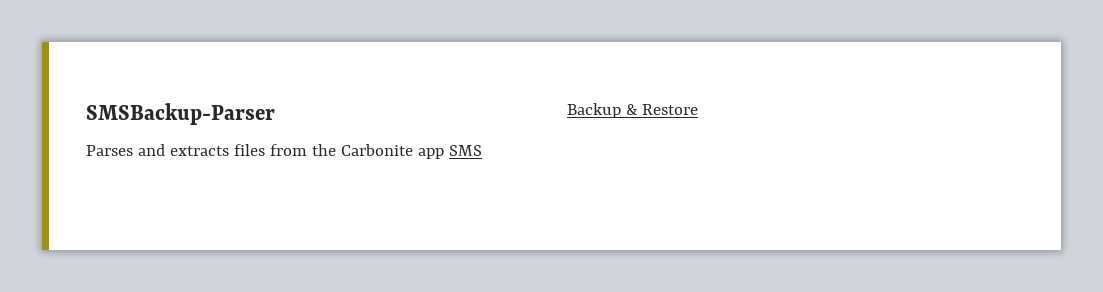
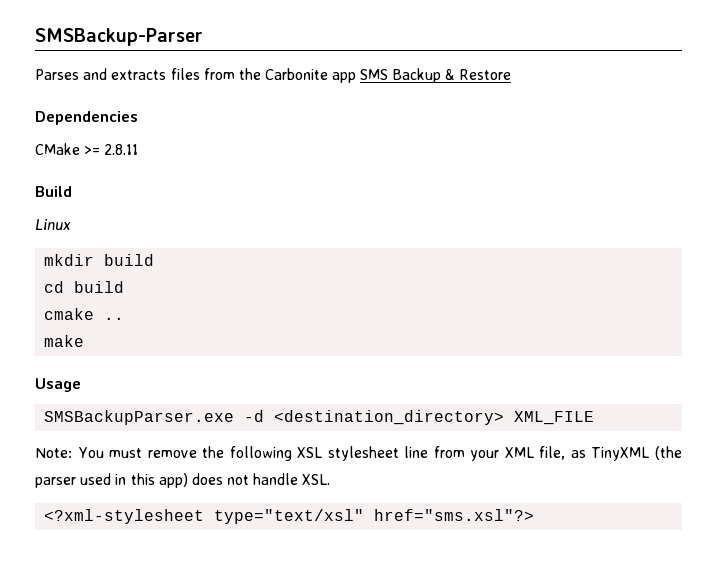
(698, 109) none -> [35,111,138,125] [35,143,139,155] [35,186,72,197] [35,219,71,230] [44,254,155,266] [44,281,125,293] [44,308,125,320] [44,335,85,347] [35,378,81,392] [44,410,595,425] [35,446,682,461] [35,473,331,488] [44,509,535,524] // Dependencies // CMake >= 2.8.11 // Build // Linux // mkdir build // cd build // cmake .. // make // Usage // SMSBackupParser.exe -d <destination_directory> XML_FILE // Note: You must remove the following XSL stylesheet line from your XML file, as TinyXML (the parser used in this app) does not handle XSL. // <?xml-stylesheet type="text/xsl" href="sms.xsl"?>

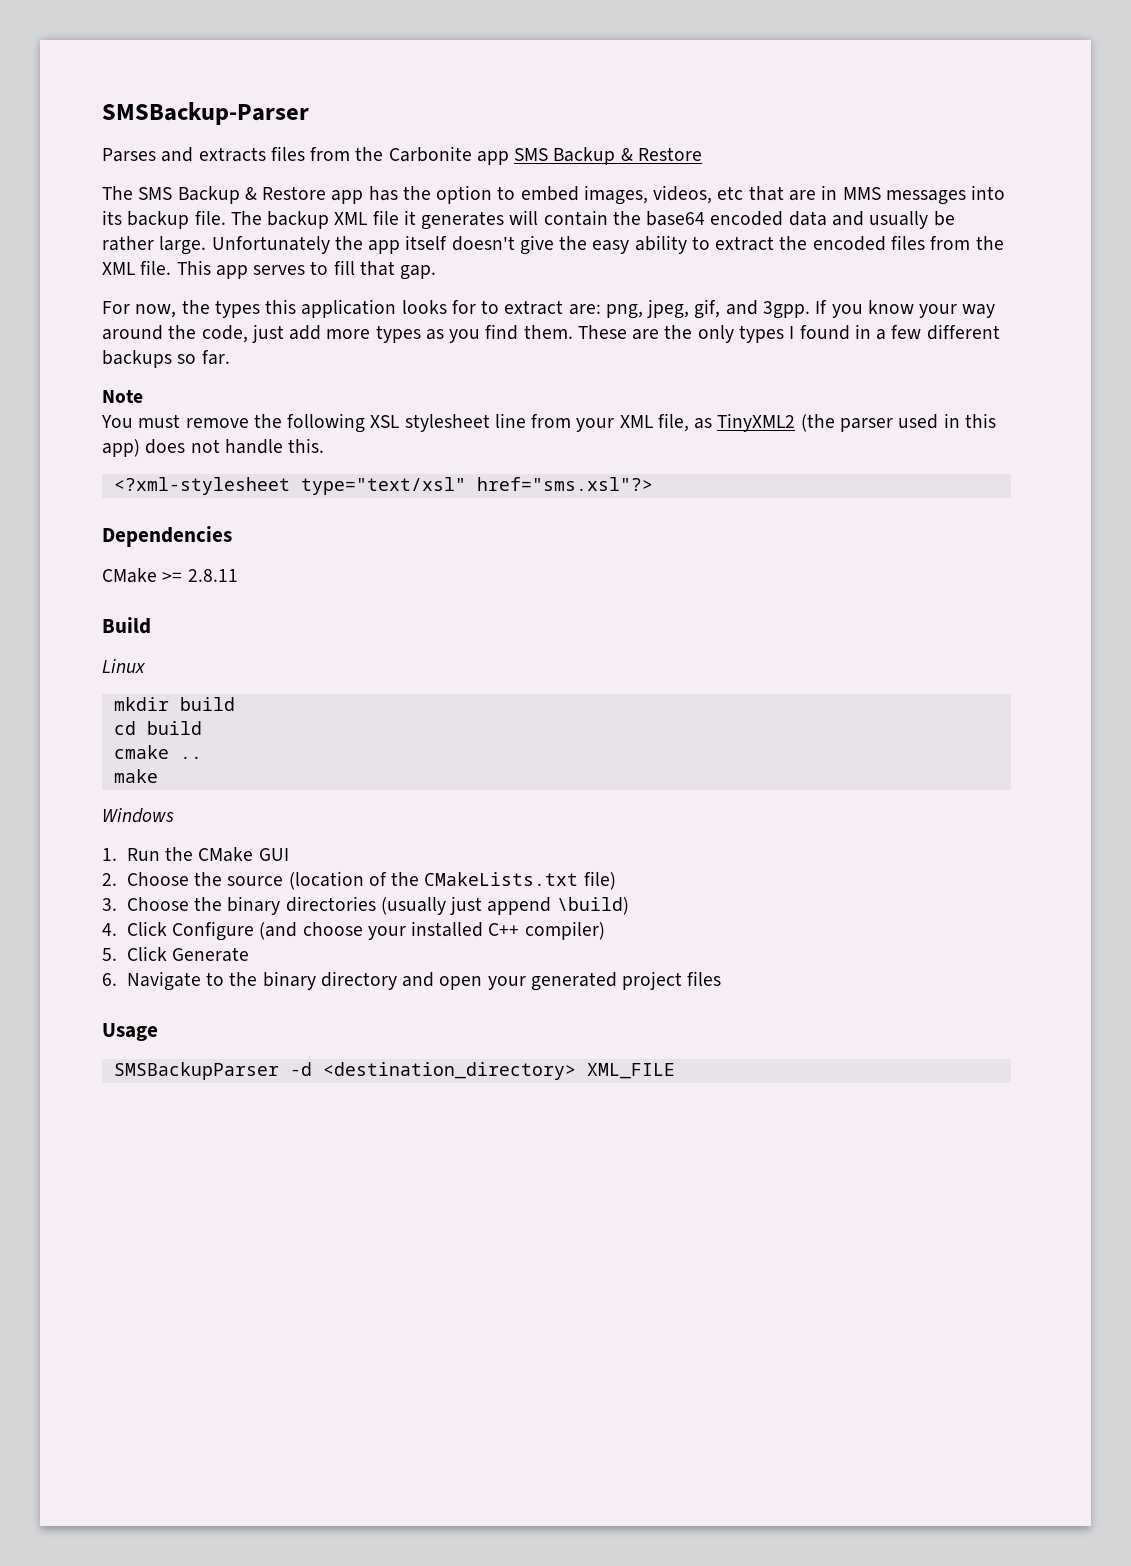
(512, 74) none -> [102,185,1006,205] [102,210,955,230] [102,235,1004,255] [102,260,437,280] [102,299,996,319] [102,324,1000,343] [102,350,230,368] [102,390,143,403] [101,413,996,433] [102,438,325,457] [113,477,653,495] // The SMS Backup & Restore app has the option to embed images, videos, etc that are in MMS messages into its backup file. The backup XML file it generates will contain the base64 encoded data and usually be rather large. Unfortunately the app itself doesn't give the easy ability to extract the encoded files from the XML file. This app serves to fill that gap. // For now, the types this application looks for to extract are: png, jpeg, gif, and 3gpp. If you know your way around the code, just add more types as you find them. These are the only types I found in a few different backups so far. // Note // You must remove the following XSL stylesheet line from your XML file, as TinyXML2 (the parser used in this app) does not handle this. // <?xml-stylesheet type="text/xsl" href="sms.xsl"?>
(85, 341) none -> [102,808,174,823] [102,847,289,862] [102,871,616,890] [102,896,629,915] [102,921,605,941] [102,946,250,962] [102,971,722,991] // Windows // 1. Run the CMake GUI // 2. Choose the source (location of the CMakeLists.txt file) // 3. Choose the binary directories (usually just append \build) // 4. Click Configure (and choose your installed C++ compiler) // 5. Click Generate // 6. Navigate to the binary directory and open your generated project files
[44,410,235,425] SMSBackupParser.exe -> [113,1062,279,1080] SMSBackupParser
[35,446,682,461] [35,473,331,488] [44,509,535,524] // Note: You must remove the following XSL stylesheet line from your XML file, as TinyXML (the parser used in this app) does not handle XSL. // <?xml-stylesheet type="text/xsl" href="sms.xsl"?> -> (675, 1071) none

